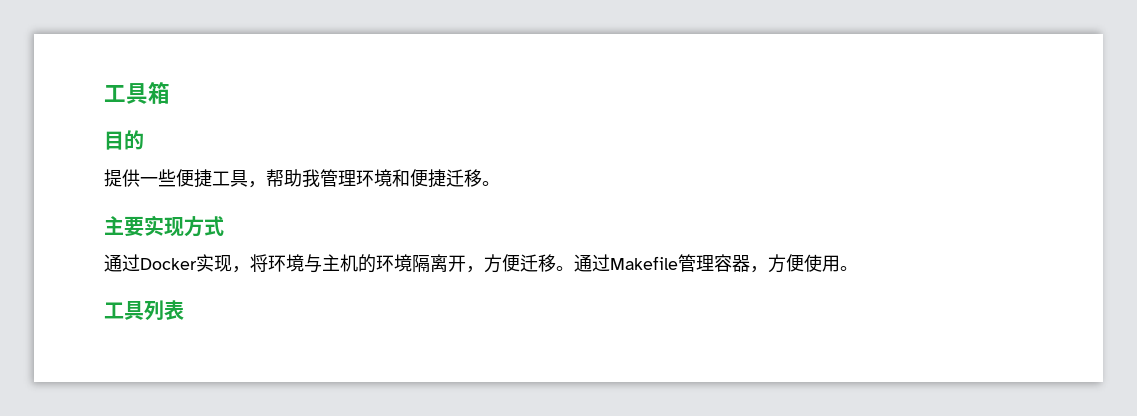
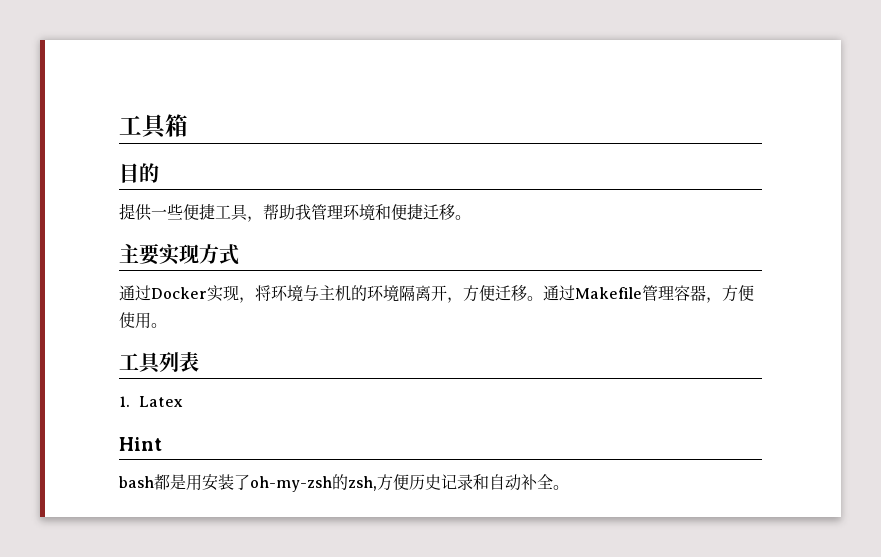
(184, 310) none -> [119,396,183,407] [119,437,162,451] [119,474,569,492] // 1. Latex // Hint // bash都是用安装了oh-my-zsh的zsh,方便历史记录和自动补全。

